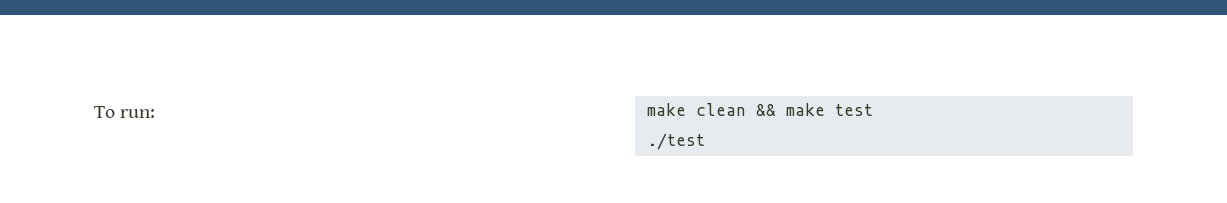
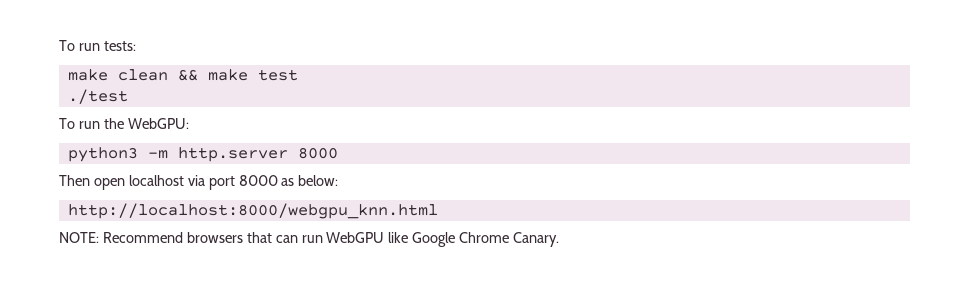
[94,106,156,118] To run: -> [59,40,136,51] To run tests:
(705, 141) none -> [59,118,189,129] [67,147,338,162] [59,175,339,190] [67,203,438,219] [59,232,560,247] // To run the WebGPU: // python3 -m http.server 8000 // Then open localhost via port 8000 as below: // http://localhost:8000/webgpu_knn.html // NOTE: Recommend browsers that can run WebGPU like Google Chrome Canary.

